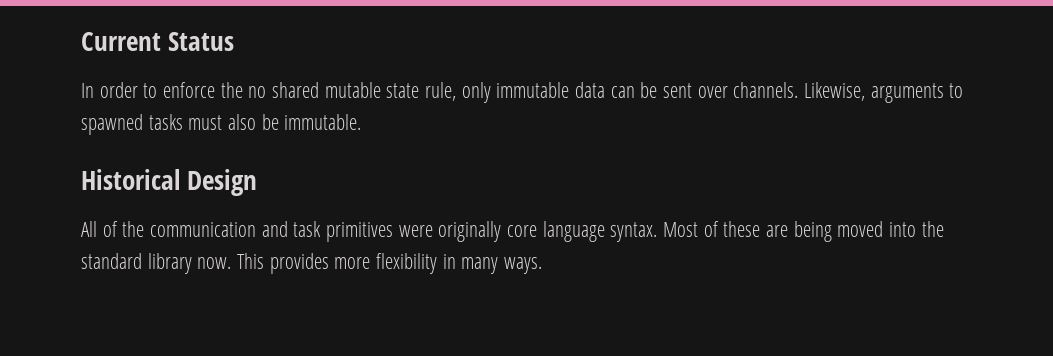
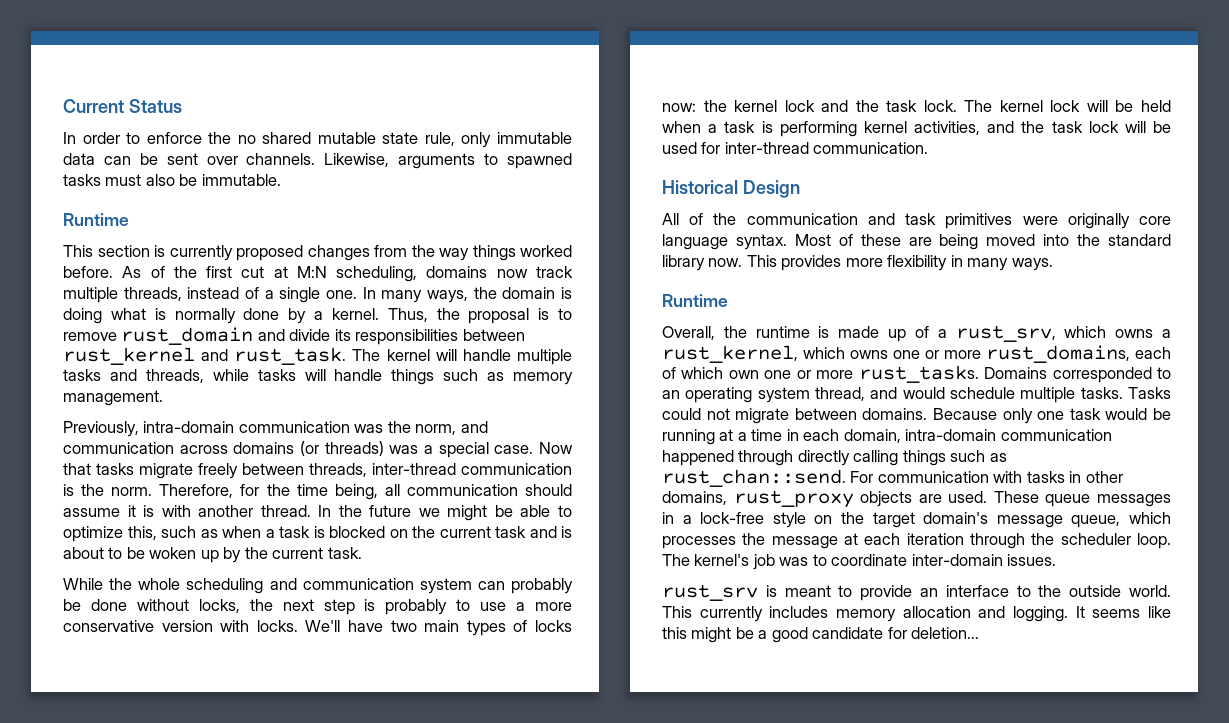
(362, 122) none -> [63,213,129,226] [63,245,572,261] [63,266,573,282] [63,287,573,303] [63,308,572,324] [63,327,525,345] [63,347,573,365] [63,369,573,385] [63,390,163,406] [63,421,488,437] [63,441,574,458] [63,463,572,479] [63,484,573,500] [63,505,573,521] [63,526,572,542] [63,547,362,563] [63,578,573,594] [63,599,573,615] [63,620,573,636] [662,100,1171,112] [662,121,1171,137] [662,142,929,154] // Runtime // This section is currently proposed changes from the way things worked before. As of the first cut at M:N scheduling, domains now track multiple threads, instead of a single one. In many ways, the domain is doing what is normally done by a kernel. Thus, the proposal is to remove rust_domain and divide its responsibilities between rust_kernel and rust_task. The kernel will handle multiple tasks and threads, while tasks will handle things such as memory management. // Previously, intra-domain communication was the norm, and communication across domains (or threads) was a special case. Now that tasks migrate freely between threads, inter-thread communication is the norm. Therefore, for the time being, all communication should assume it is with another thread. In the future we might be able to optimize this, such as when a task is blocked on the current task and is about to be woken up by the current task. // While the whole scheduling and communication system can probably be done without locks, the next step is probably to use a more conservative version with locks. We'll have two main types of locks now: the kernel lock and the task lock. The kernel lock will be held when a task is performing kernel activities, and the task lock will be used for inter-thread communication.
(543, 265) none -> [662,294,728,307] [662,325,1171,342] [662,345,1171,363] [662,365,1171,383] [662,387,1171,403] [662,408,1171,424] [662,429,1112,445] [662,450,1007,466] [662,469,1123,487] [662,490,1171,508] [662,512,1171,528] [662,533,1171,549] [662,554,1057,570] [662,584,1171,601] [662,606,1171,622] [662,627,980,643] // Runtime // Overall, the runtime is made up of a rust_srv, which owns a rust_kernel, which owns one or more rust_domains, each of which own one or more rust_tasks. Domains corresponded to an operating system thread, and would schedule multiple tasks. Tasks could not migrate between domains. Because only one task would be running at a time in each domain, intra-domain communication happened through directly calling things such as rust_chan::send. For communication with tasks in other domains, rust_proxy objects are used. These queue messages in a lock-free style on the target domain's message queue, which processes the message at each iteration through the scheduler loop. The kernel's job was to coordinate inter-domain issues. // rust_srv is meant to provide an interface to the outside world. This currently includes memory allocation and logging. It seems like this might be a good candidate for deletion...

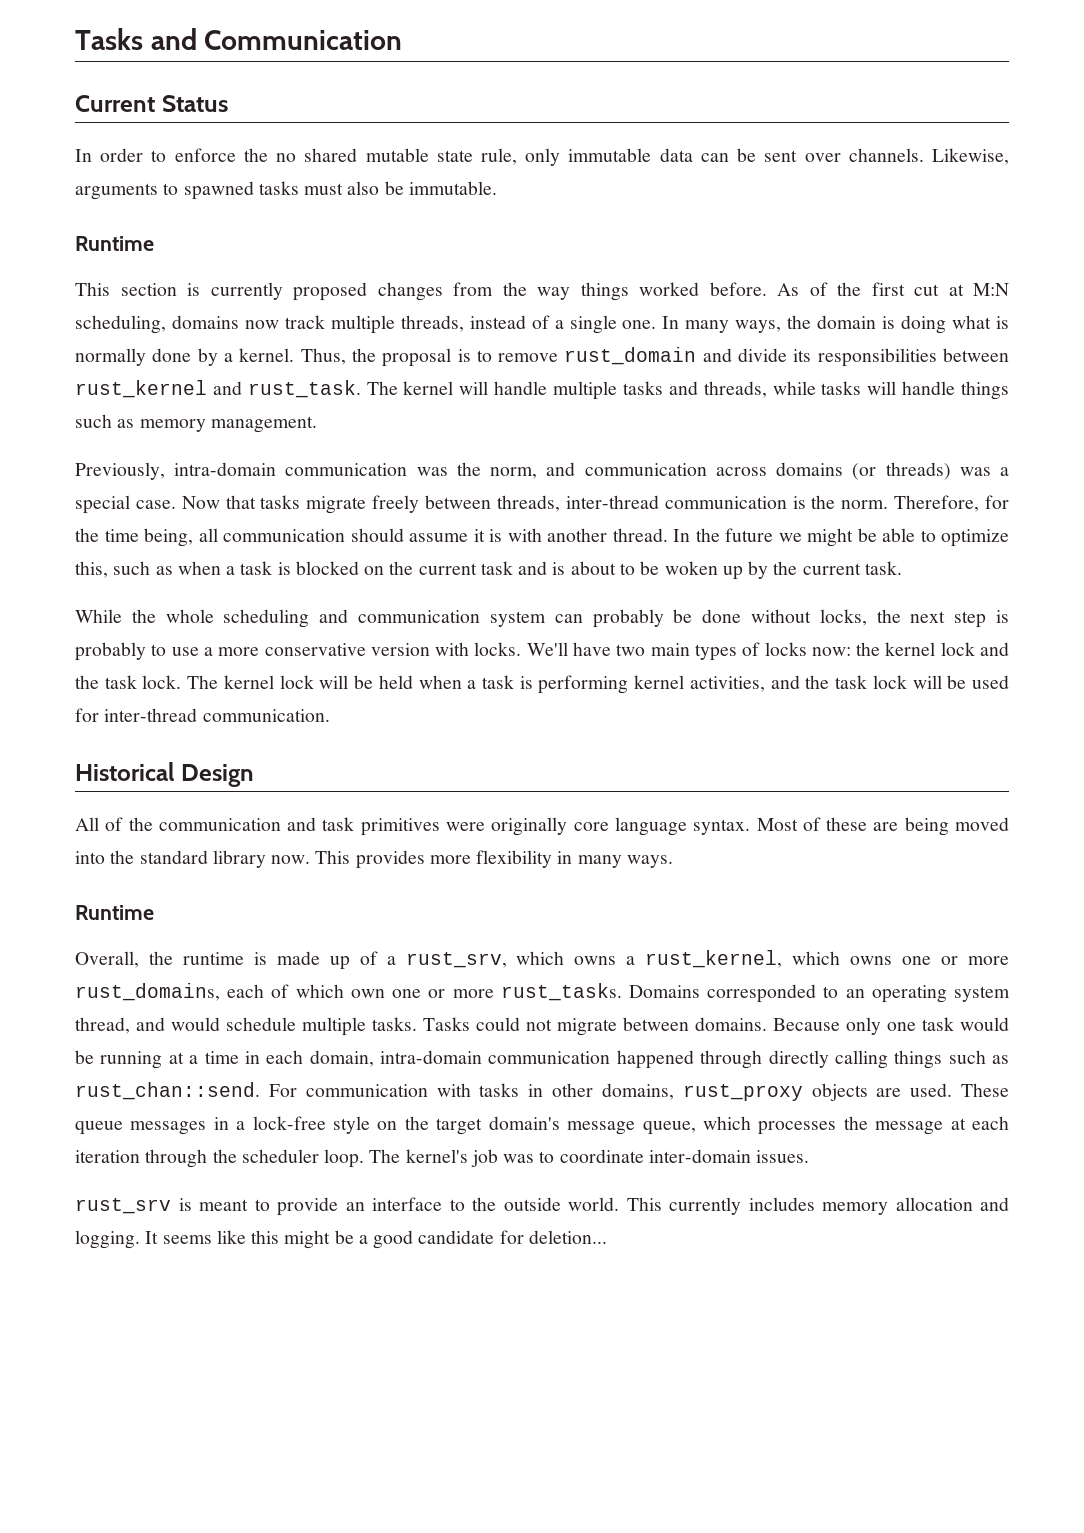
(63, 106) none -> [75,28,403,50] Tasks and Communication //

